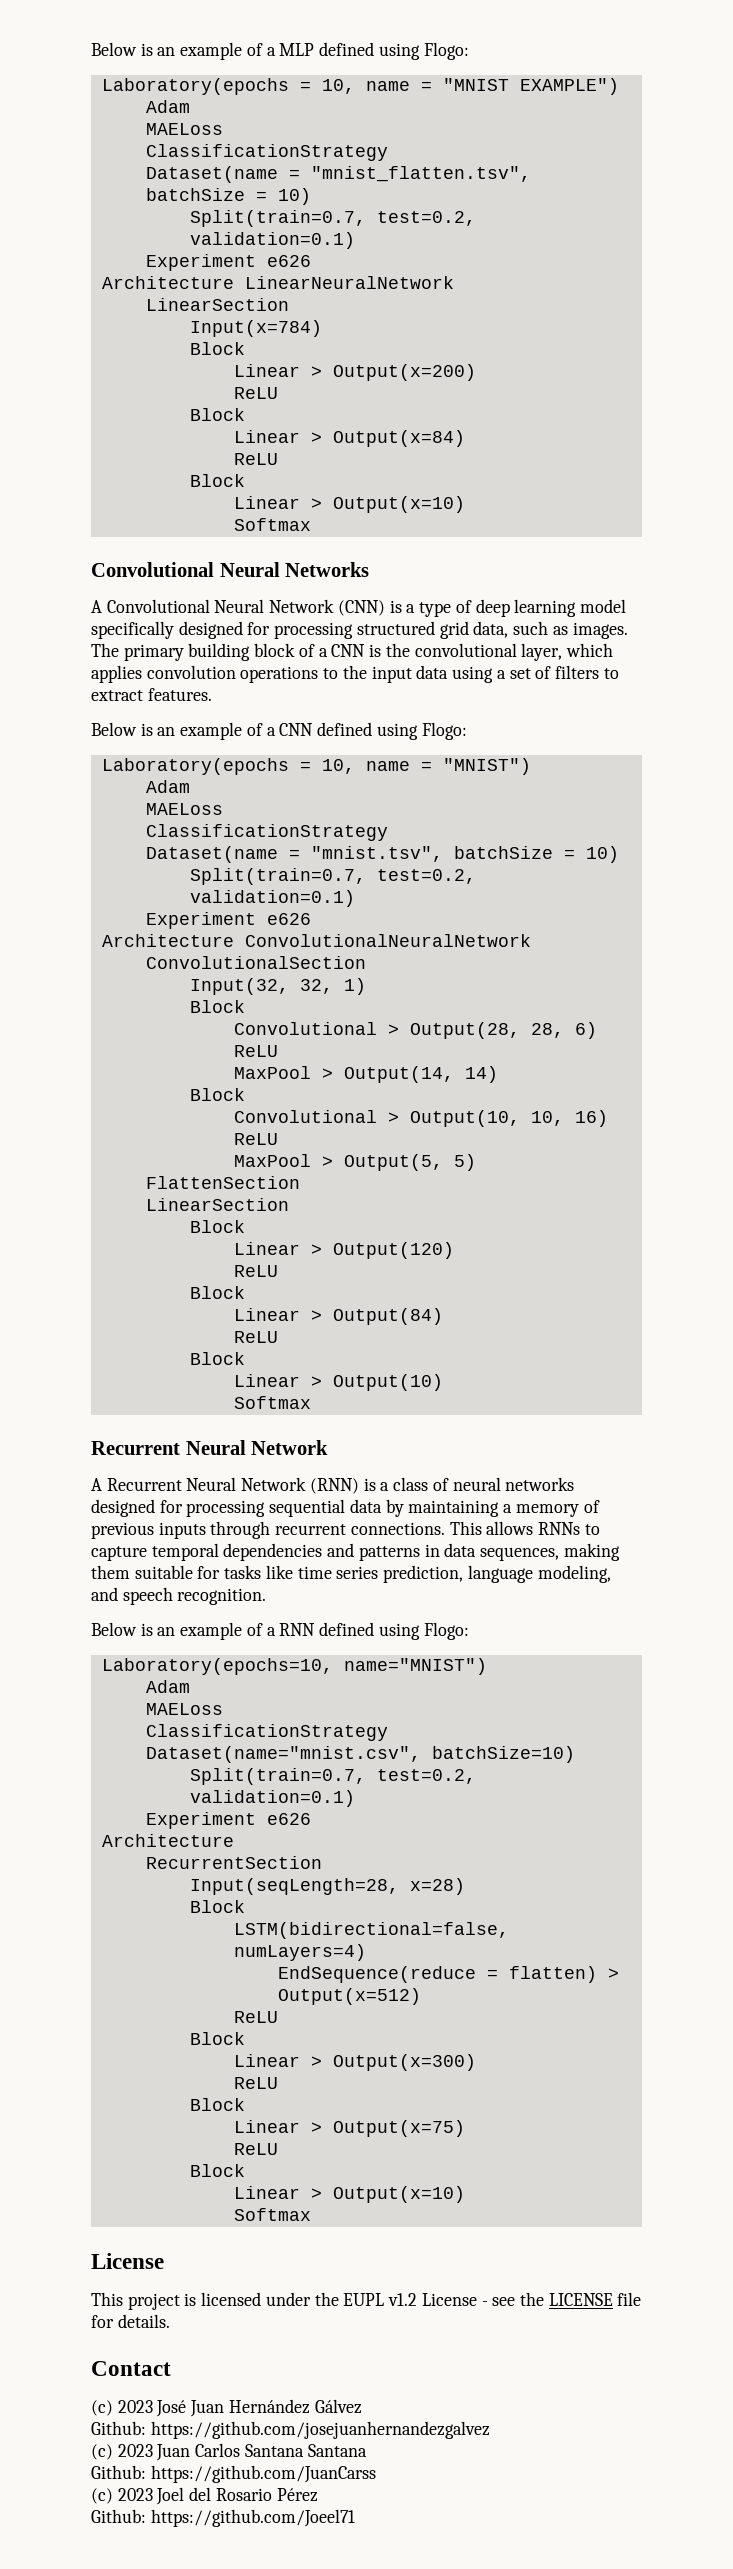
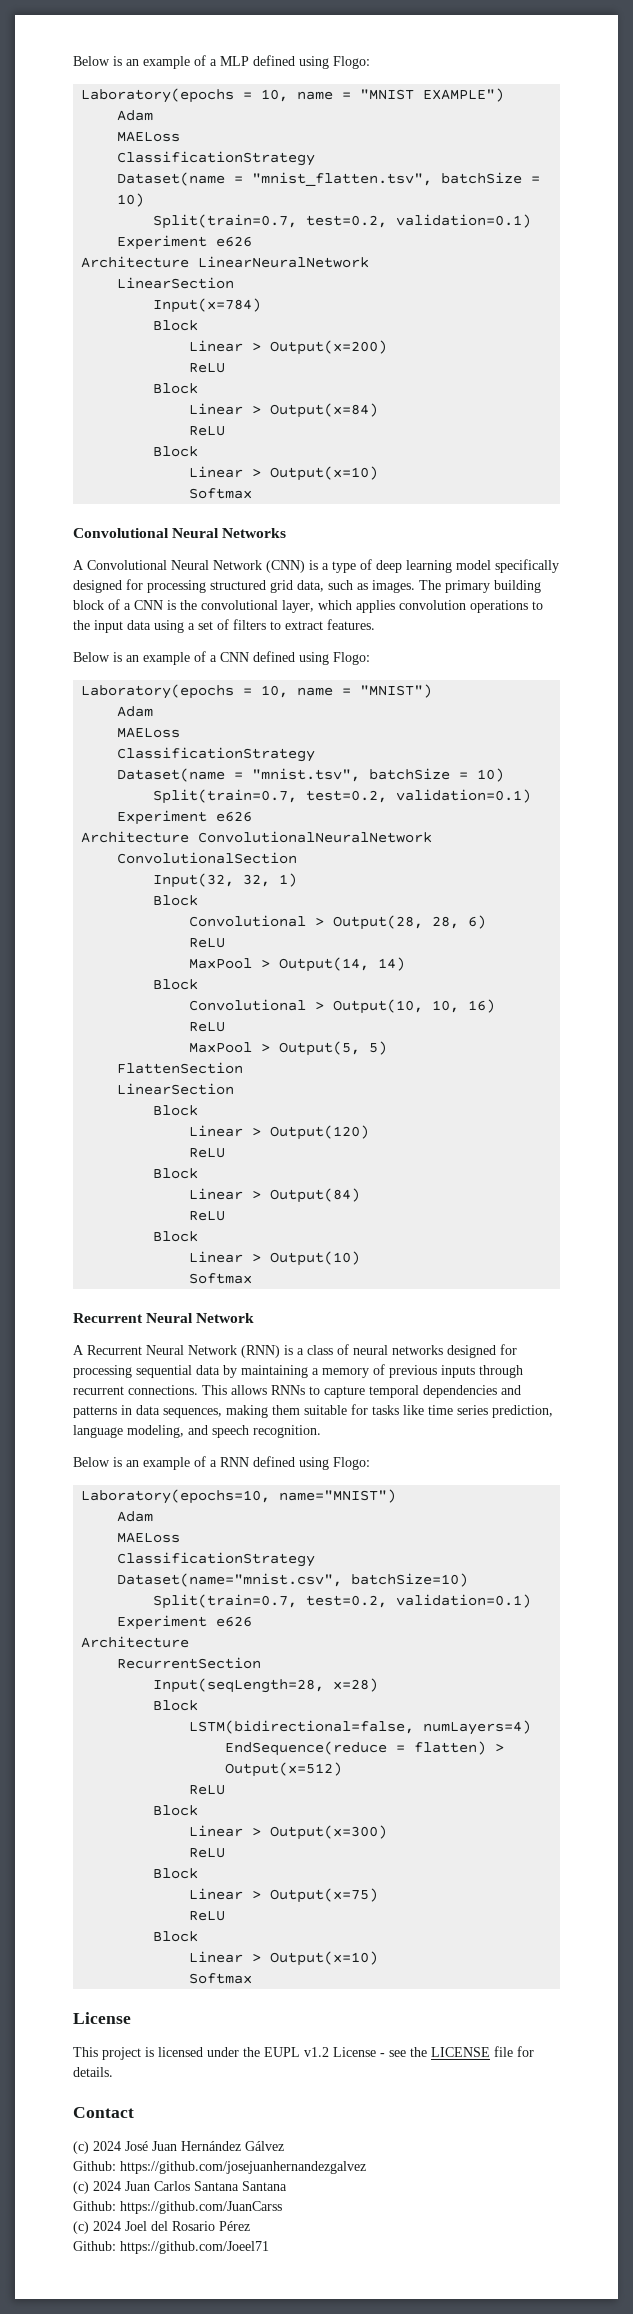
[117,2400,153,2413] 2023 -> [93,2141,121,2151] 2024
[117,2444,153,2457] 2023 -> [93,2181,121,2191] 2024
[117,2488,153,2501] 2023 -> [93,2221,121,2231] 2024

